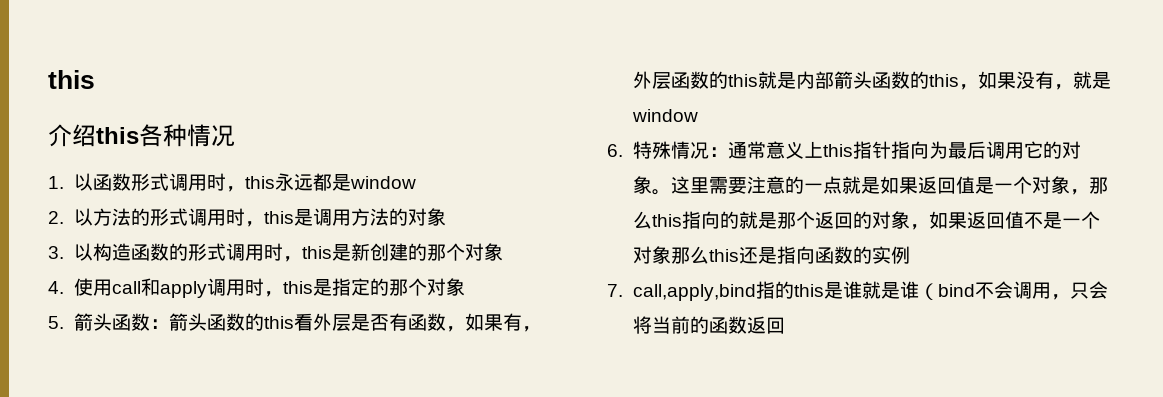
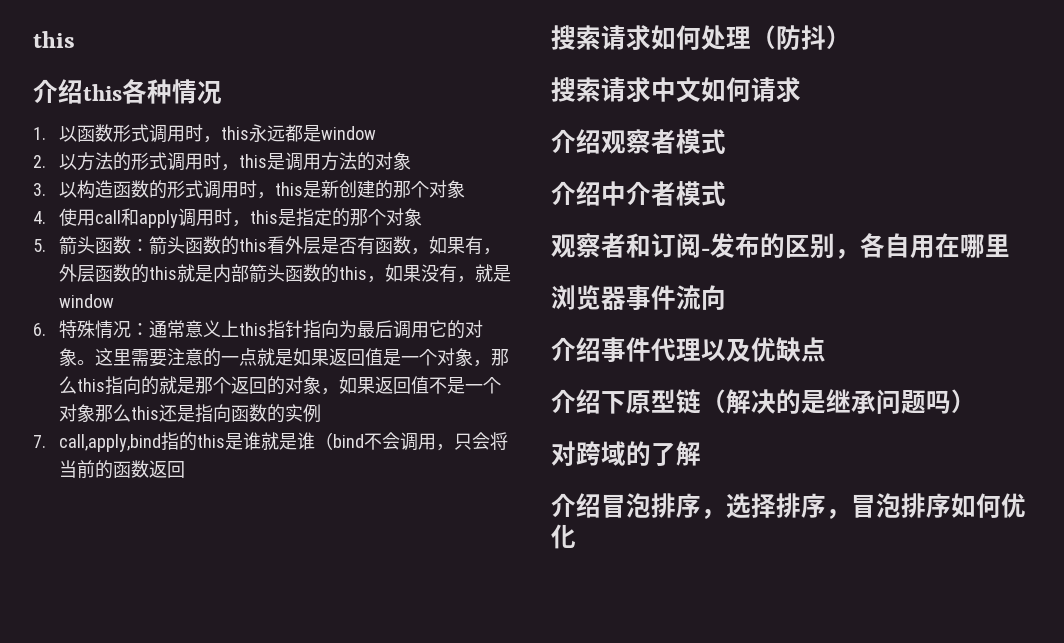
(785, 325) none -> [551,25,851,51] [551,77,801,103] [551,129,726,154] [551,181,726,206] [551,233,1010,259] [551,285,726,310] [551,337,826,362] [551,389,976,414] [551,441,701,466] [551,493,1026,519] [551,524,576,549] // 搜索请求如何处理（防抖） // 搜索请求中文如何请求 // 介绍观察者模式 // 介绍中介者模式 // 观察者和订阅-发布的区别，各自用在哪里 // 浏览器事件流向 // 介绍事件代理以及优缺点 // 介绍下原型链（解决的是继承问题吗） // 对跨域的了解 // 介绍冒泡排序，选择排序，冒泡排序如何优化

